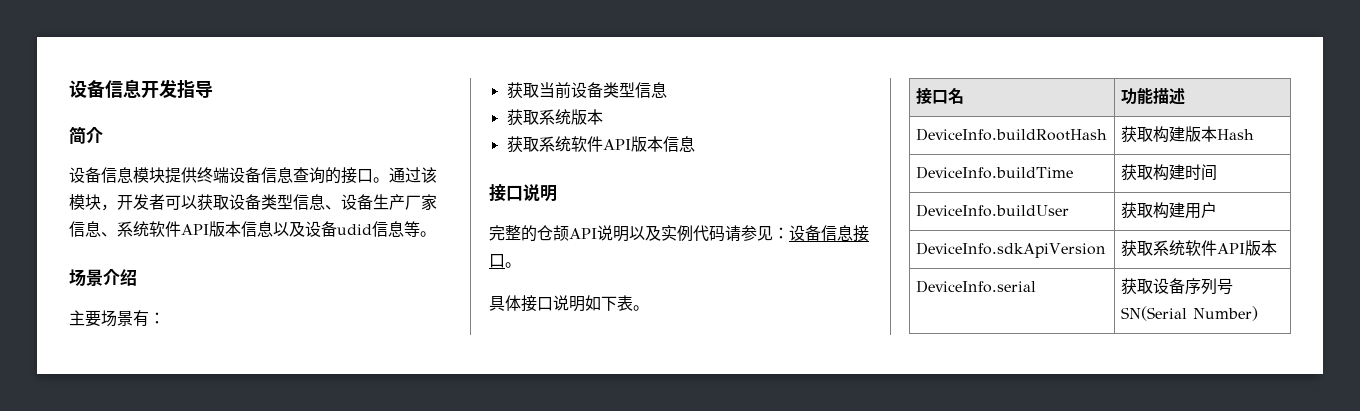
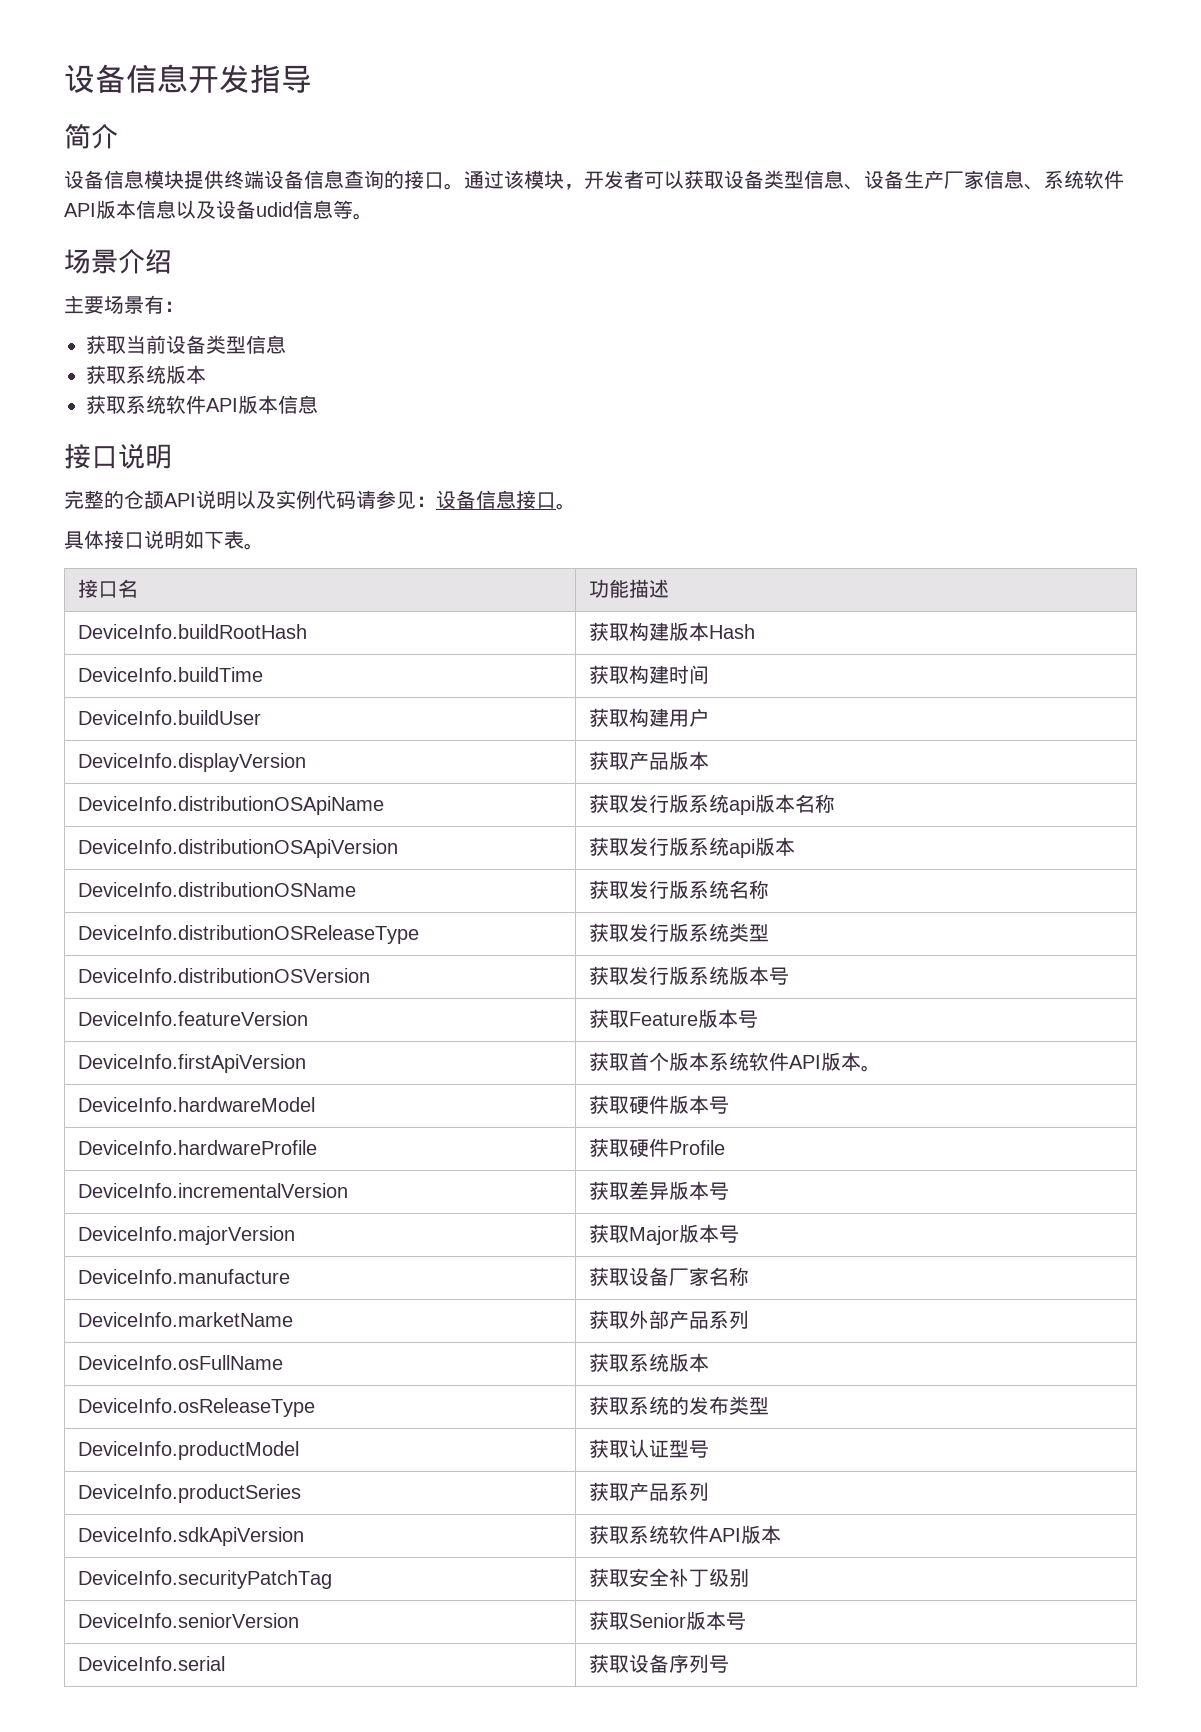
(1217, 210) none -> [77,753,306,772] [588,751,709,770] [77,796,384,815] [588,794,835,815] [77,839,398,858] [588,837,795,858] [77,882,356,897] [588,880,769,899] [77,925,419,944] [588,923,769,942] [77,968,370,983] [588,966,789,985] [77,1011,308,1026] [588,1009,758,1028] [77,1054,306,1073] [588,1052,881,1072] [77,1097,315,1112] [588,1095,729,1115] [77,1140,317,1155] [588,1138,725,1158] [77,1183,348,1198] [588,1181,729,1200] [77,1226,295,1245] [588,1224,739,1245] [77,1269,290,1284] [588,1267,749,1286] [77,1312,293,1327] [588,1310,749,1329] [77,1355,283,1370] [588,1353,709,1372] [77,1398,315,1417] [588,1396,769,1415] [77,1441,299,1460] [588,1439,709,1458] [77,1484,301,1503] [588,1482,709,1501] // DeviceInfo.displayVersion | 获取产品版本 // DeviceInfo.distributionOSApiName | 获取发行版系统api版本名称 // DeviceInfo.distributionOSApiVersion | 获取发行版系统api版本 // DeviceInfo.distributionOSName | 获取发行版系统名称 // DeviceInfo.distributionOSReleaseType | 获取发行版系统类型 // DeviceInfo.distributionOSVersion | 获取发行版系统版本号 // DeviceInfo.featureVersion | 获取Feature版本号 // DeviceInfo.firstApiVersion | 获取首个版本系统软件API版本。 // DeviceInfo.hardwareModel | 获取硬件版本号 // DeviceInfo.hardwareProfile | 获取硬件Profile // DeviceInfo.incrementalVersion | 获取差异版本号 // DeviceInfo.majorVersion | 获取Major版本号 // DeviceInfo.manufacture | 获取设备厂家名称 // DeviceInfo.marketName | 获取外部产品系列 // DeviceInfo.osFullName | 获取系统版本 // DeviceInfo.osReleaseType | 获取系统的发布类型 // DeviceInfo.productModel | 获取认证型号 // DeviceInfo.productSeries | 获取产品系列
(1277, 248) none -> [77,1570,332,1589] [588,1568,749,1587] [77,1613,299,1628] [588,1611,746,1630] // DeviceInfo.securityPatchTag | 获取安全补丁级别 // DeviceInfo.seniorVersion | 获取Senior版本号
[1120,306,1258,321] SN(Serial Number) -> (729, 1664) none

